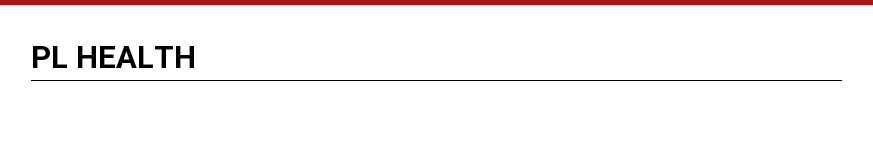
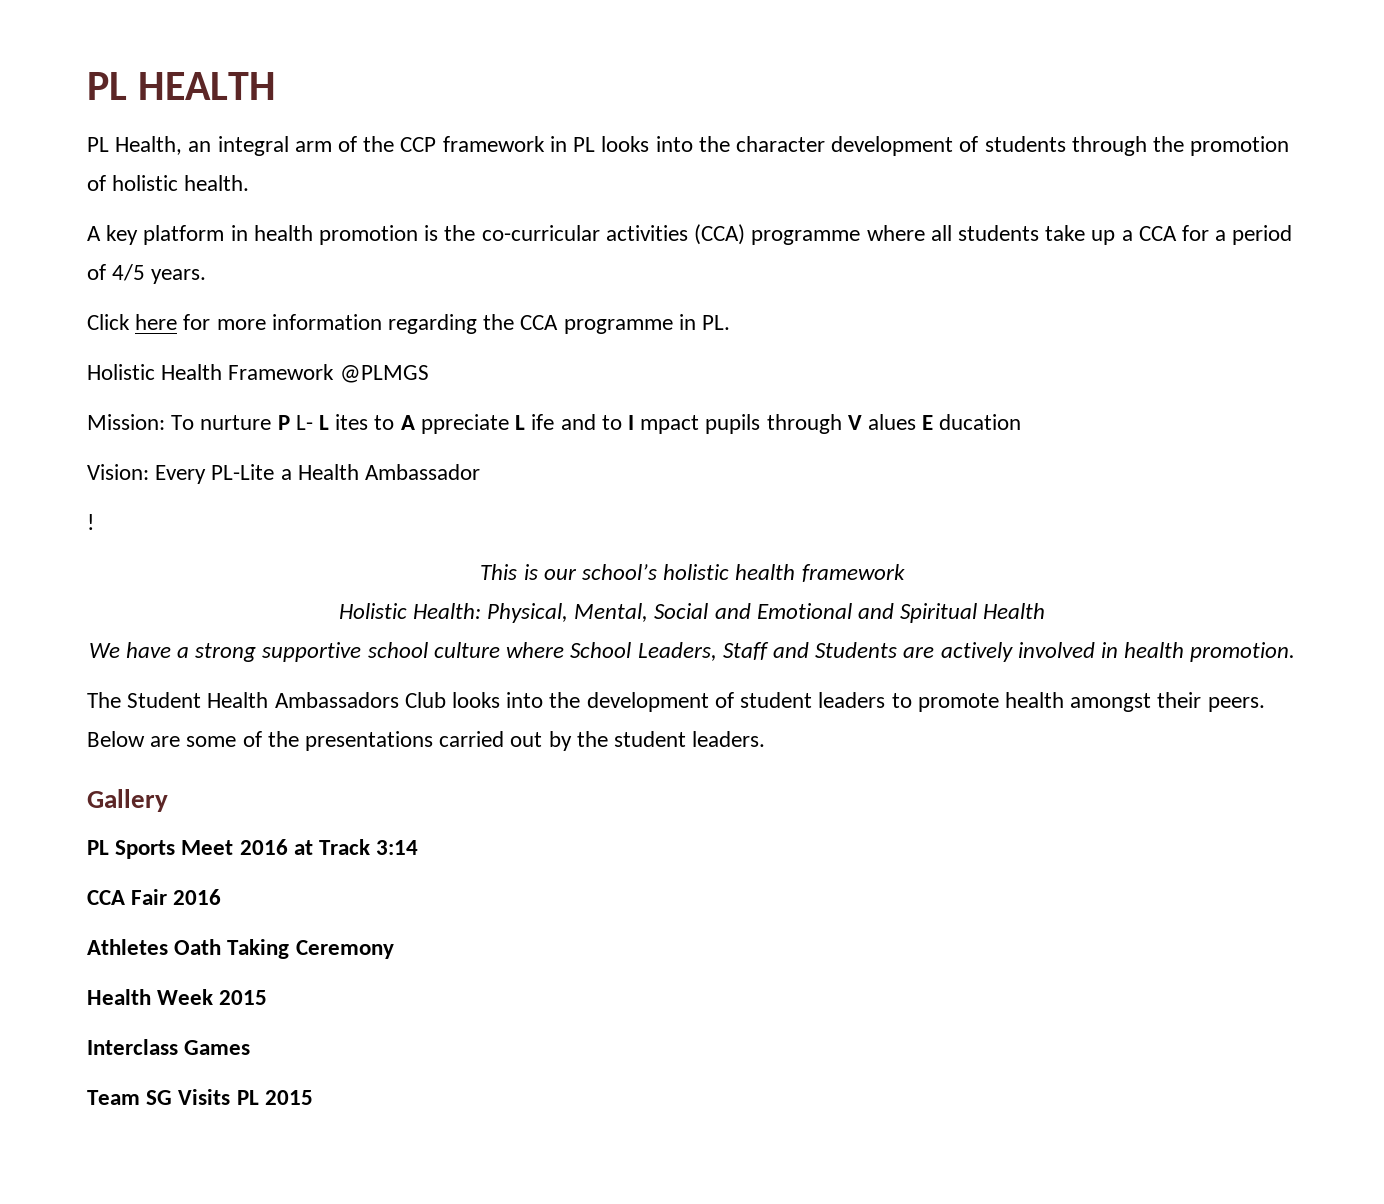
(197, 57) none -> [87,136,1290,156] [87,175,250,191] [87,224,1293,245] [87,264,207,284] [87,314,731,334] [87,364,429,383] [87,414,1022,434] [87,464,481,484] [87,514,94,530] [480,564,905,582] [338,603,1046,623] [88,642,1296,662] [87,692,1265,712] [87,731,766,751] [87,789,168,812] [87,839,419,859] [87,889,222,905] [87,939,394,959] [87,989,268,1005] [87,1039,251,1055] [87,1089,313,1105] // PL Health, an integral arm of the CCP framework in PL looks into the character development of students through the promotion of holistic health. // A key platform in health promotion is the co-curricular activities (CCA) programme where all students take up a CCA for a period of 4/5 years. // Click here for more information regarding the CCA programme in PL. // Holistic Health Framework @PLMGS // Mission: To nurture P L- L ites to A ppreciate L ife and to I mpact pupils through V alues E ducation // Vision: Every PL-Lite a Health Ambassador // ! // This is our school’s holistic health framework // Holistic Health: Physical, Mental, Social and Emotional and Spiritual Health // We have a strong supportive school culture where School Leaders, Staff and Students are actively involved in health promotion. // The Student Health Ambassadors Club looks into the development of student leaders to promote health amongst their peers. Below are some of the presentations carried out by the student leaders. // Gallery // PL Sports Meet 2016 at Track 3:14 // CCA Fair 2016 // Athletes Oath Taking Ceremony // Health Week 2015 // Interclass Games // Team SG Visits PL 2015

